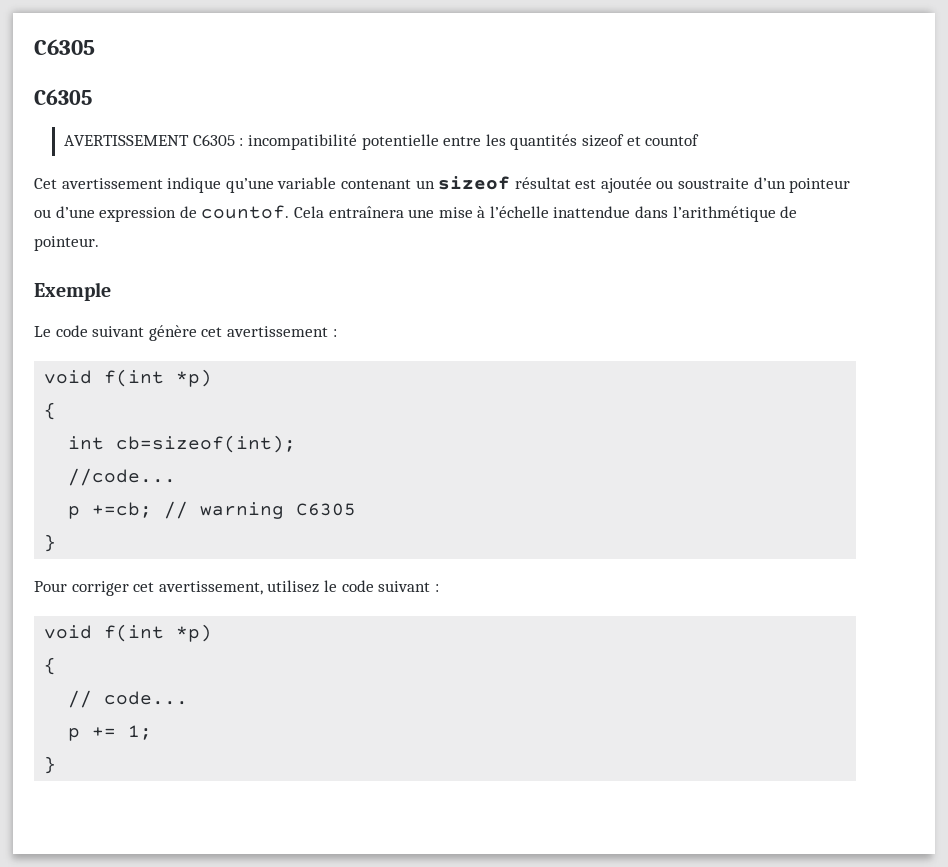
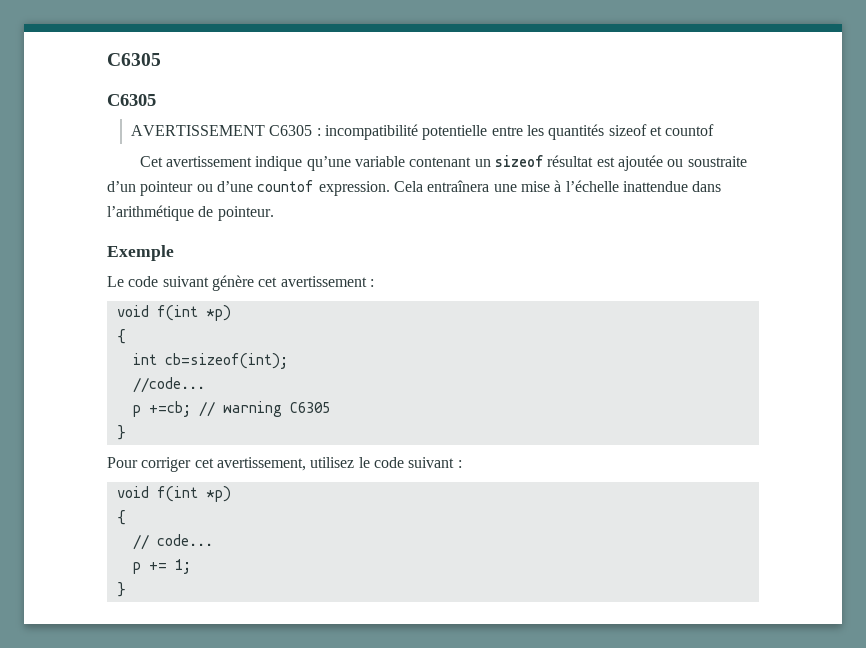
[99,205,290,222] expression de countof. -> [257,180,390,196] countof expression.

